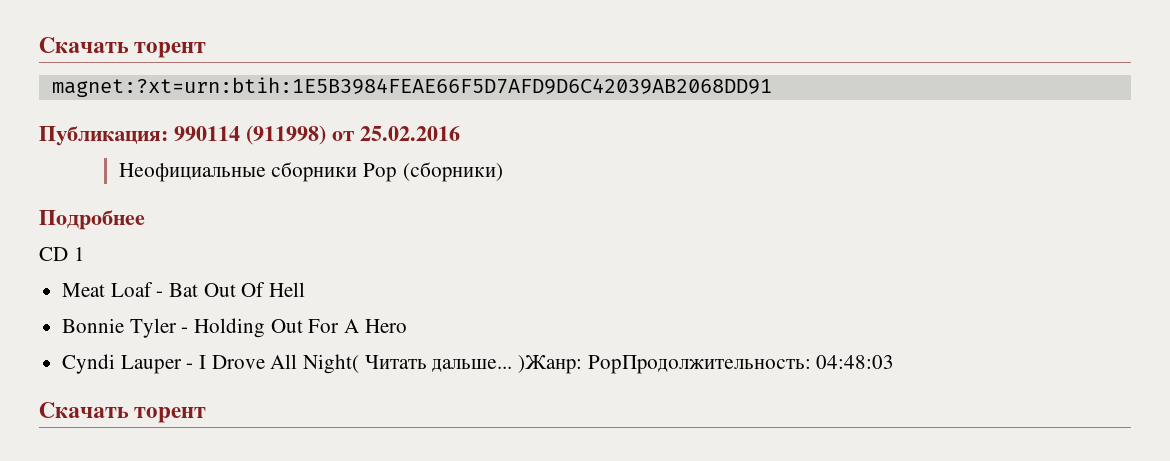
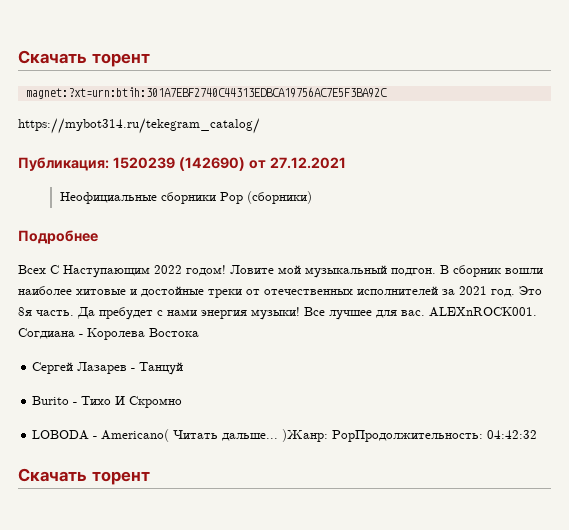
[51,77,772,97] magnet:?xt=urn:btih:1E5B3984FEAE66F5D7AFD9D6C42039AB2068DD91 -> [25,87,387,99] [18,118,260,134] magnet:?xt=urn:btih:301A7EBF2740C44313EDBCA19756AC7E5F3BA92C // https://mybot314.ru/tekegram_catalog/
[174,125,460,145] 990114 (911998) от 25.02.2016 -> [112,157,346,171] 1520239 (142690) от 27.12.2021
[39,247,85,261] [62,282,306,297] [62,318,407,338] [62,354,360,374] CD 1 // Meat Loaf - Bat Out Of Hell // Bonnie Tyler - Holding Out For A Hero // Cyndi Lauper - I Drove All Night( -> [18,265,543,278] [18,286,542,298] [18,307,537,320] [18,328,199,340] [32,362,184,375] [32,396,183,408] [32,429,170,442] Всех С Наступающим 2022 годом! Ловите мой музыкальный подгон. В сборник вошли наиболее хитовые и достойные треки от отечественных исполнителей за 2021 год. Это 8я часть. Да пребудет с нами энергия музыки! Все лучшее для вас. ALEXnROCK001. Согдиана - Королева Востока // Сергей Лазарев - Танцуй // Burito - Тихо И Скромно // LOBODA - Americano(
[816,355,895,369] 04:48:03 -> [487,430,538,439] 04:42:32

